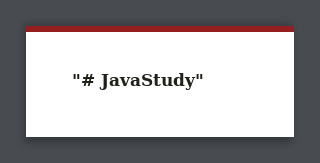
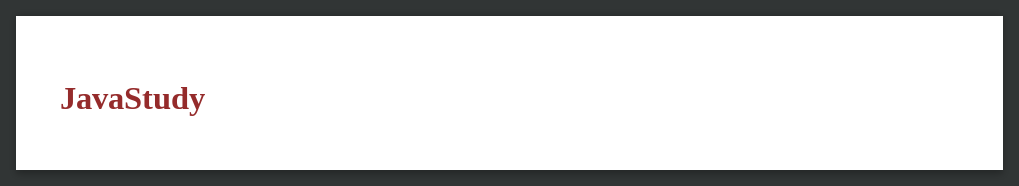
[72,73,204,90] "# JavaStudy" -> [60,87,205,116] JavaStudy

